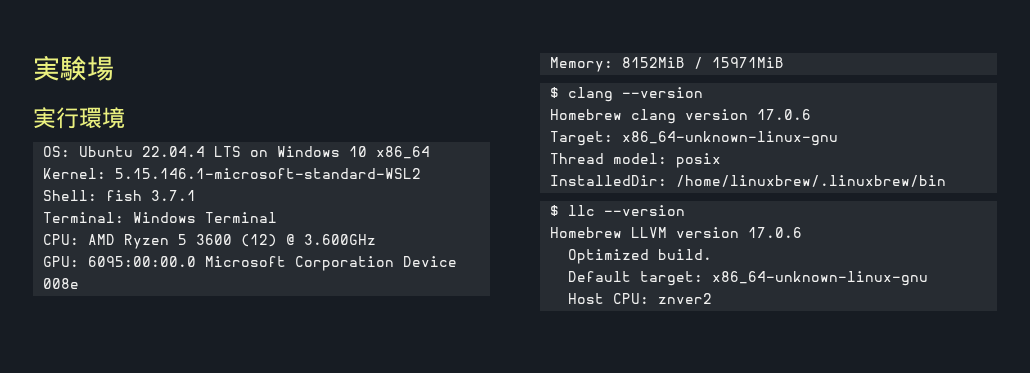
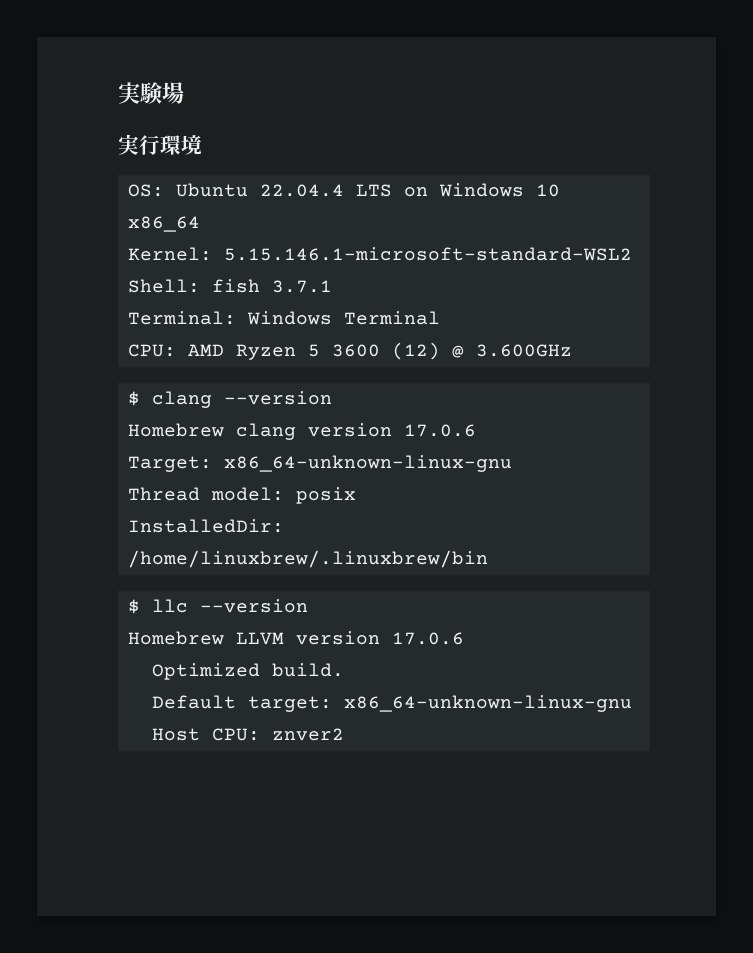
[43,256,458,271] [43,278,80,289] [550,57,785,72] // GPU: 6095:00:00.0 Microsoft Corporation Device 008e // Memory: 8152MiB / 15971MiB -> (572, 350) none

